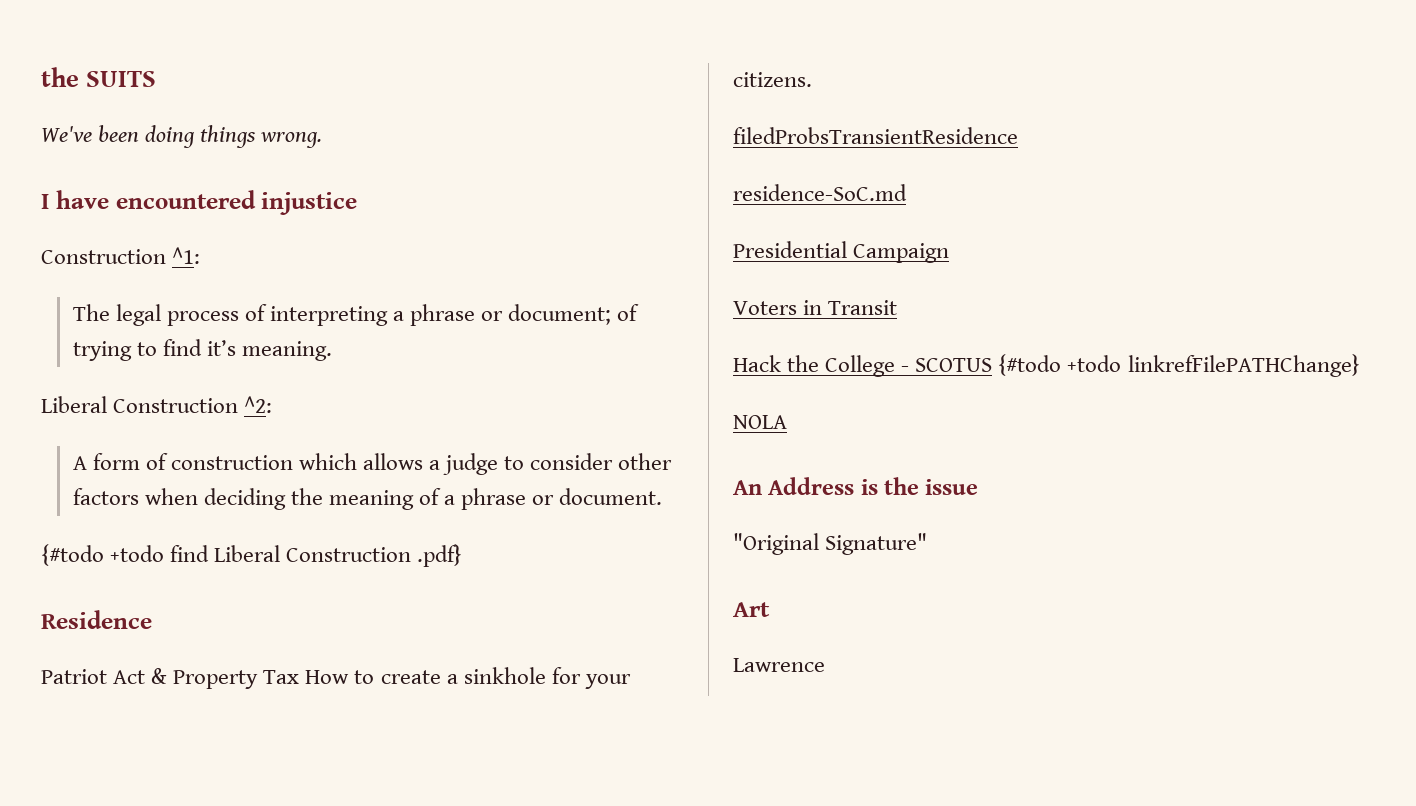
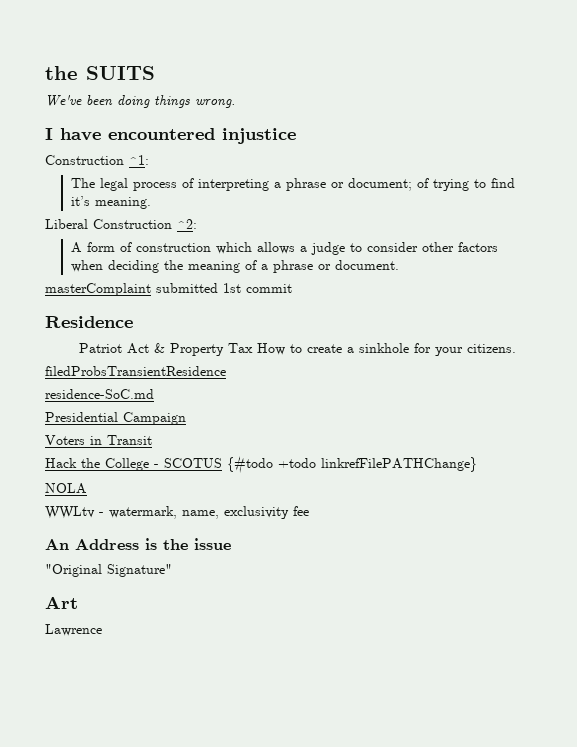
[41,544,463,567] {#todo +todo find Liberal Construction .pdf} -> [45,283,292,296] masterComplaint submitted 1st commit
(787, 422) none -> [45,506,309,519] // WWLtv - watermark, name, exclusivity fee

